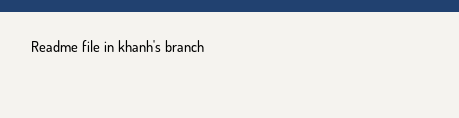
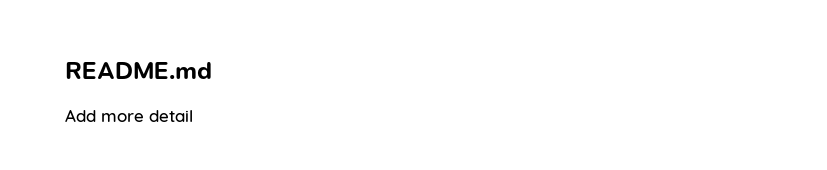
[31,40,204,52] Readme file in khanh's branch -> [65,62,212,79] [65,109,193,122] README.md // Add more detail

